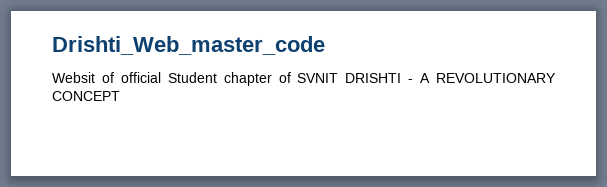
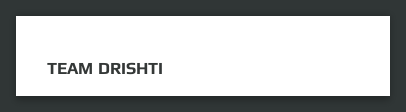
[52,36,325,55] [52,72,556,86] [52,91,120,101] Drishti_Web_master_code // Websit of official Student chapter of SVNIT DRISHTI - A REVOLUTIONARY CONCEPT -> [47,62,163,75] TEAM DRISHTI

